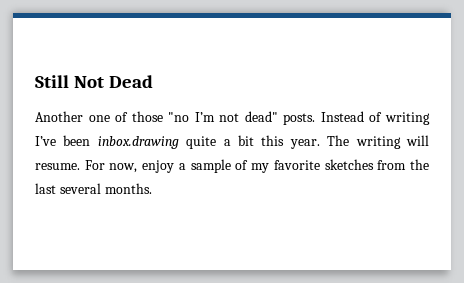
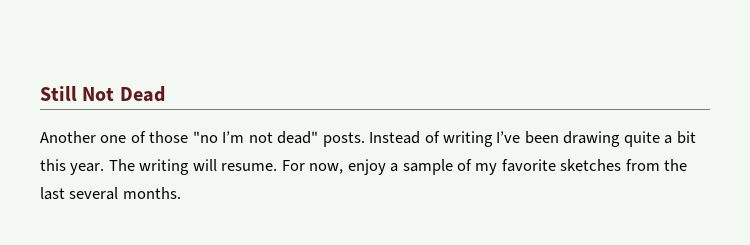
[97,136,179,149] inbox.drawing -> [563,131,621,147] drawing

